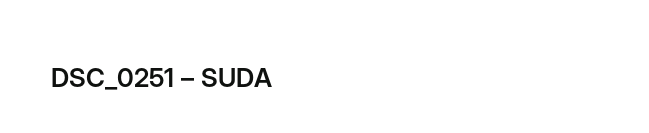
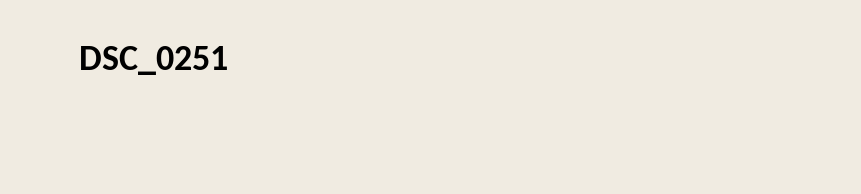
[181,68,273,87] – SUDA -> (228, 60) none

